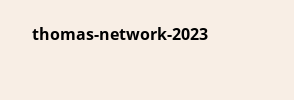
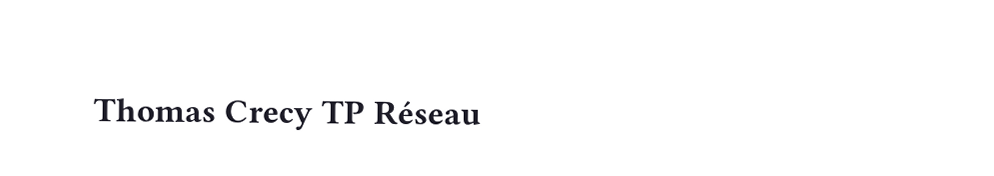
[32,27,208,40] thomas-network-2023 -> [93,98,482,131] Thomas Crecy TP Réseau

